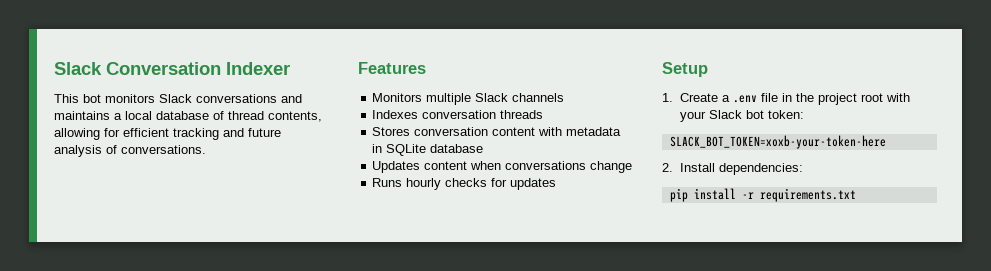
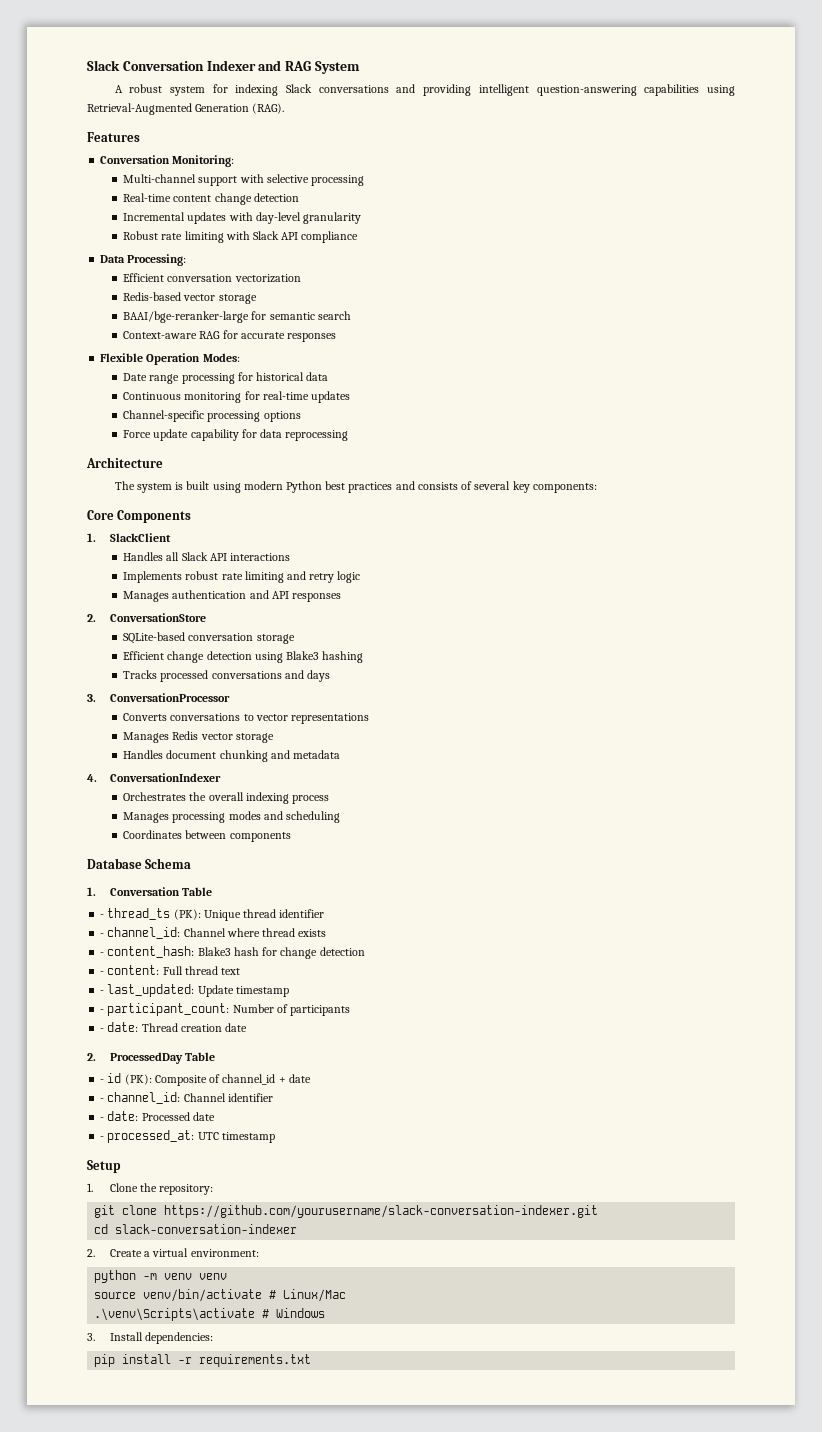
[54,94,302,103] [54,111,322,122] [54,128,281,140] [54,145,206,157] [358,62,426,74] [372,93,565,105] [372,110,544,119] [372,127,622,136] [372,144,484,156] [372,161,633,173] [372,178,557,190] [662,62,708,77] [662,93,911,105] [680,110,805,122] [669,135,886,149] [662,163,673,172] // This bot monitors Slack conversations and maintains a local database of thread contents, allowing for efficient tracking and future analysis of conversations. // Features // Monitors multiple Slack channels // Indexes conversation threads // Stores conversation content with metadata in SQLite database // Updates content when conversations change // Runs hourly checks for updates // Setup // 1. Create a .env file in the project root with your Slack bot token: // SLACK_BOT_TOKEN=xoxb-your-token-here // 2. -> [258,60,360,74] [114,84,736,96] [87,103,285,115] [87,132,140,142] [100,155,235,167] [123,174,365,186] [123,193,299,205] [123,212,362,224] [123,231,359,243] [100,254,187,266] [123,273,301,283] [123,292,257,304] [123,311,351,323] [123,330,337,342] [100,353,240,365] [123,372,329,384] [123,391,351,403] [123,410,301,422] [123,429,349,441] [86,457,163,468] [114,481,597,493] [87,510,192,523] [87,533,171,542] [123,552,291,561] [123,571,361,583] [123,590,342,602] [87,613,206,622] [123,632,295,644] [123,651,364,663] [123,670,331,682] [87,693,230,702] [123,713,370,724] [123,731,274,743] [123,750,341,762] [87,773,221,782] [123,792,330,804] [123,811,341,823] [123,830,291,842] [87,858,192,869] [87,887,213,896] [100,908,325,921] [100,927,327,939] [100,946,365,959] [100,965,241,975] [100,984,289,997] [100,1003,351,1016] [100,1022,248,1032] [87,1052,216,1064] [100,1073,311,1086] [100,1092,273,1104] [100,1111,215,1121] [100,1130,275,1143] [87,1160,121,1173] [87,1183,214,1195] [94,1205,599,1218] [94,1224,298,1234] [87,1248,259,1257] [94,1270,228,1283] [94,1289,347,1302] [94,1308,326,1321] [87,1333,95,1341] and RAG System // A robust system for indexing Slack conversations and providing intelligent question-answering capabilities using Retrieval-Augmented Generation (RAG). // Features // Conversation Monitoring: // Multi-channel support with selective processing // Real-time content change detection // Incremental updates with day-level granularity // Robust rate limiting with Slack API compliance // Data Processing: // Efficient conversation vectorization // Redis-based vector storage // BAAI/bge-reranker-large for semantic search // Context-aware RAG for accurate responses // Flexible Operation Modes: // Date range processing for historical data // Continuous monitoring for real-time updates // Channel-specific processing options // Force update capability for data reprocessing // Architecture // The system is built using modern Python best practices and consists of several key components: // Core Components // 1. SlackClient // Handles all Slack API interactions // Implements robust rate limiting and retry logic // Manages authentication and API responses // 2. ConversationStore // SQLite-based conversation storage // Efficient change detection using Blake3 hashing // Tracks processed conversations and days // 3. ConversationProcessor // Converts conversations to vector representations // Manages Redis vector storage // Handles document chunking and metadata // 4. ConversationIndexer // Orchestrates the overall indexing process // Manages processing modes and scheduling // Coordinates between components // Database Schema // 1. Conversation Table // - thread_ts (PK): Unique thread identifier // - channel_id: Channel where thread exists // - content_hash: Blake3 hash for change detection // - content: Full thread text // - last_updated: Update timestamp // - participant_count: Number of participants // - date: Thread creation date // 2. ProcessedDay Table // - id (PK): Composite of channel_id + date // - channel_id: Channel identifier // - date: Processed date // - processed_at: UTC timestamp // Setup // 1. Clone the repository: // git clone https://github.com/yourusername/slack-conversation-indexer.git // cd slack-conversation-indexer // 2. Create a virtual environment: // python -m venv venv // source venv/bin/activate # Linux/Mac // .\venv\Scripts\activate # Windows // 3.

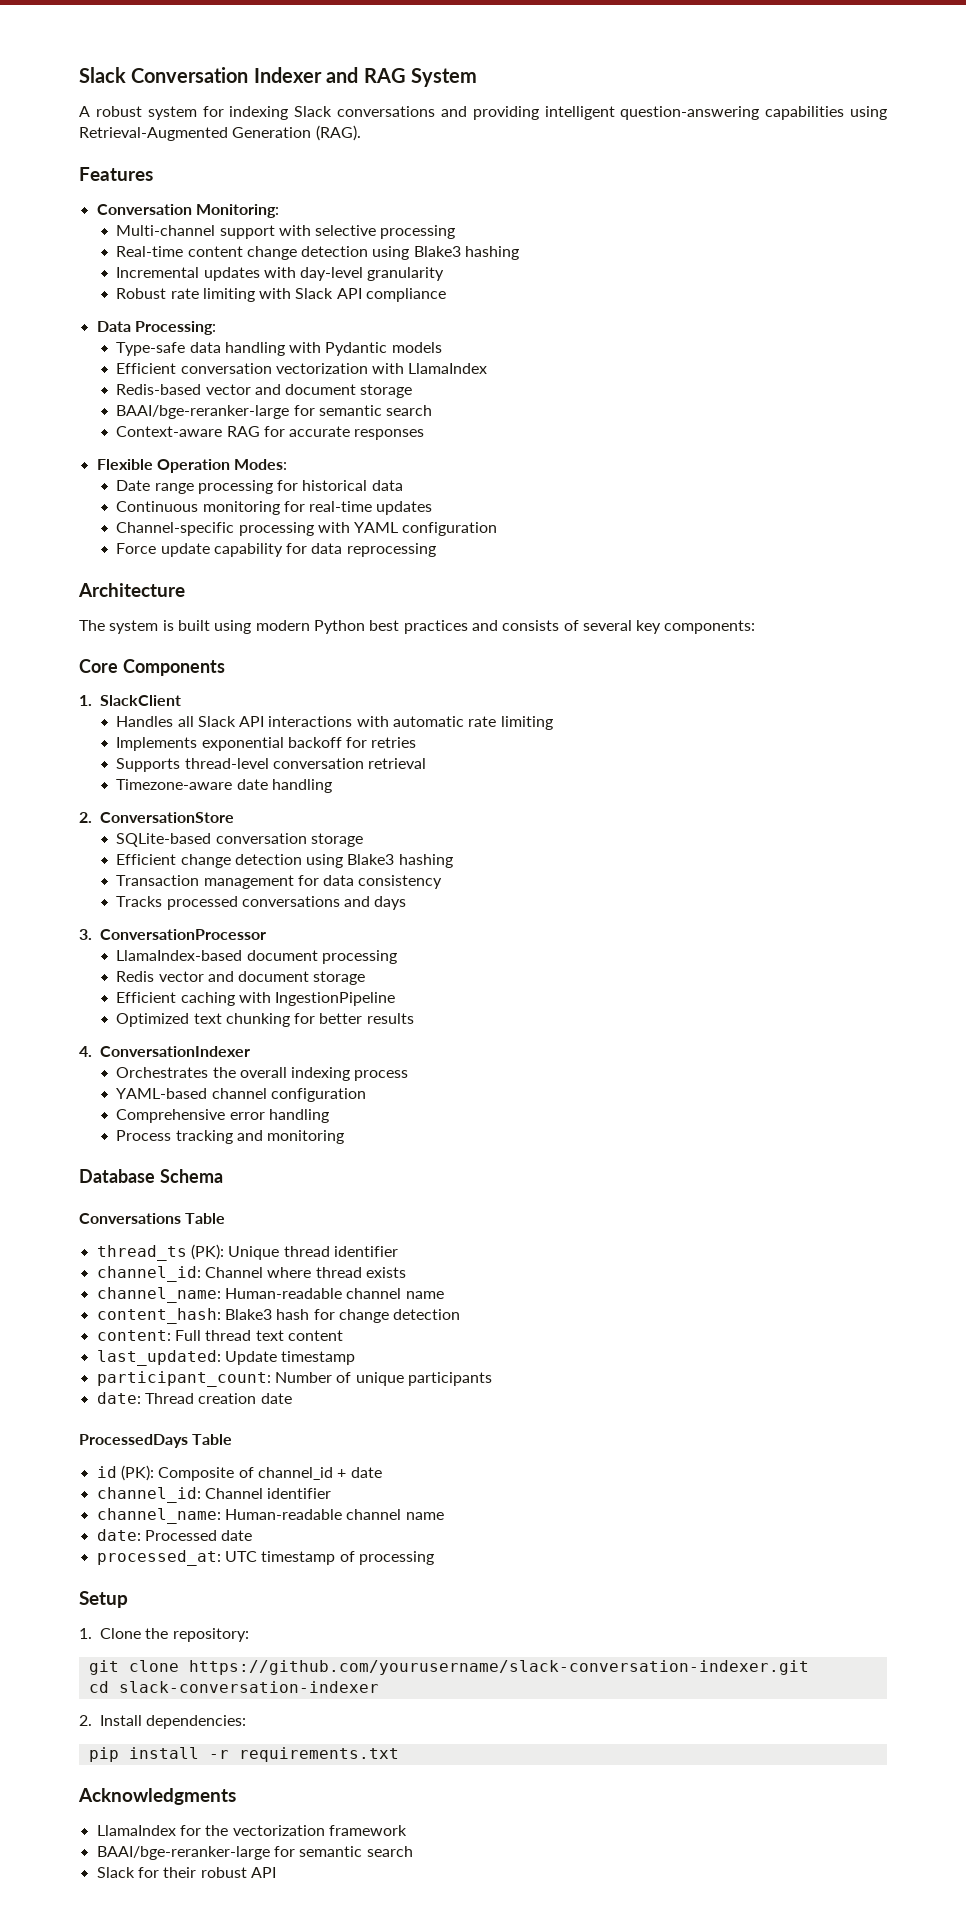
(299, 197) none -> [372,246,520,260] using Blake3 hashing
(187, 260) none -> [116,342,442,356] // Type-safe data handling with Pydantic models
(301, 278) none -> [372,363,488,374] with LlamaIndex
(216, 297) none -> [254,384,357,395] and document
[263,411,301,422] options -> [317,522,498,536] with YAML configuration
[123,571,361,583] [123,590,342,602] // Implements robust rate limiting and retry logic // Manages authentication and API responses -> [356,716,553,730] [116,737,417,751] [116,758,427,772] [116,779,332,793] with automatic rate limiting // Implements exponential backoff for retries // Supports thread-level conversation retrieval // Timezone-aware date handling
(364, 657) none -> [116,875,443,889] // Transaction management for data consistency
[123,713,370,724] [123,731,274,743] [123,750,341,762] Converts conversations to vector representations // Manages Redis vector storage // Handles document chunking and metadata -> [116,950,397,964] [116,971,366,985] [116,992,396,1006] [116,1013,414,1027] LlamaIndex-based document processing // Redis vector and document storage // Efficient caching with IngestionPipeline // Optimized text chunking for better results
[123,811,341,823] [123,830,291,842] Manages processing modes and scheduling // Coordinates between components -> [116,1088,366,1102] [116,1109,329,1123] [116,1130,345,1144] YAML-based channel configuration // Comprehensive error handling // Process tracking and monitoring
[87,887,213,896] [100,914,105,918] 1. Conversation Table // - -> [79,1213,226,1224] Conversations Table //
[100,933,105,937] - -> (398, 1251) none
[100,952,105,956] - -> [96,1287,444,1303] channel_name: Human-readable channel name //
[100,971,105,975] - -> (461, 1314) none
[100,990,105,994] // - -> [287,1330,343,1341] content //
[100,1009,105,1013] - -> (356, 1358) none
(288, 1008) none -> [355,1372,404,1386] unique
[100,1028,105,1032] - -> (492, 1379) none
[87,1052,216,1064] [100,1079,105,1083] 2. ProcessedDay Table // - -> [79,1434,233,1448] ProcessedDays Table //
[100,1098,105,1102] - -> (382, 1472) none
[100,1117,105,1121] - -> [96,1508,444,1524] channel_name: Human-readable channel name //
[100,1136,105,1140] - -> (253, 1535) none
(275, 1137) none -> [339,1551,434,1565] of processing
[109,1248,259,1257] [94,1270,228,1283] [94,1289,347,1302] [94,1308,326,1321] [87,1333,95,1341] Create a virtual environment: // python -m venv venv // source venv/bin/activate # Linux/Mac // .\venv\Scripts\activate # Windows // 3. -> (92, 1720) none
(312, 1360) none -> [78,1788,236,1805] [96,1825,407,1836] [96,1846,413,1860] [96,1867,276,1878] // Acknowledgments // LlamaIndex for the vectorization framework // BAAI/bge-reranker-large for semantic search // Slack for their robust API

